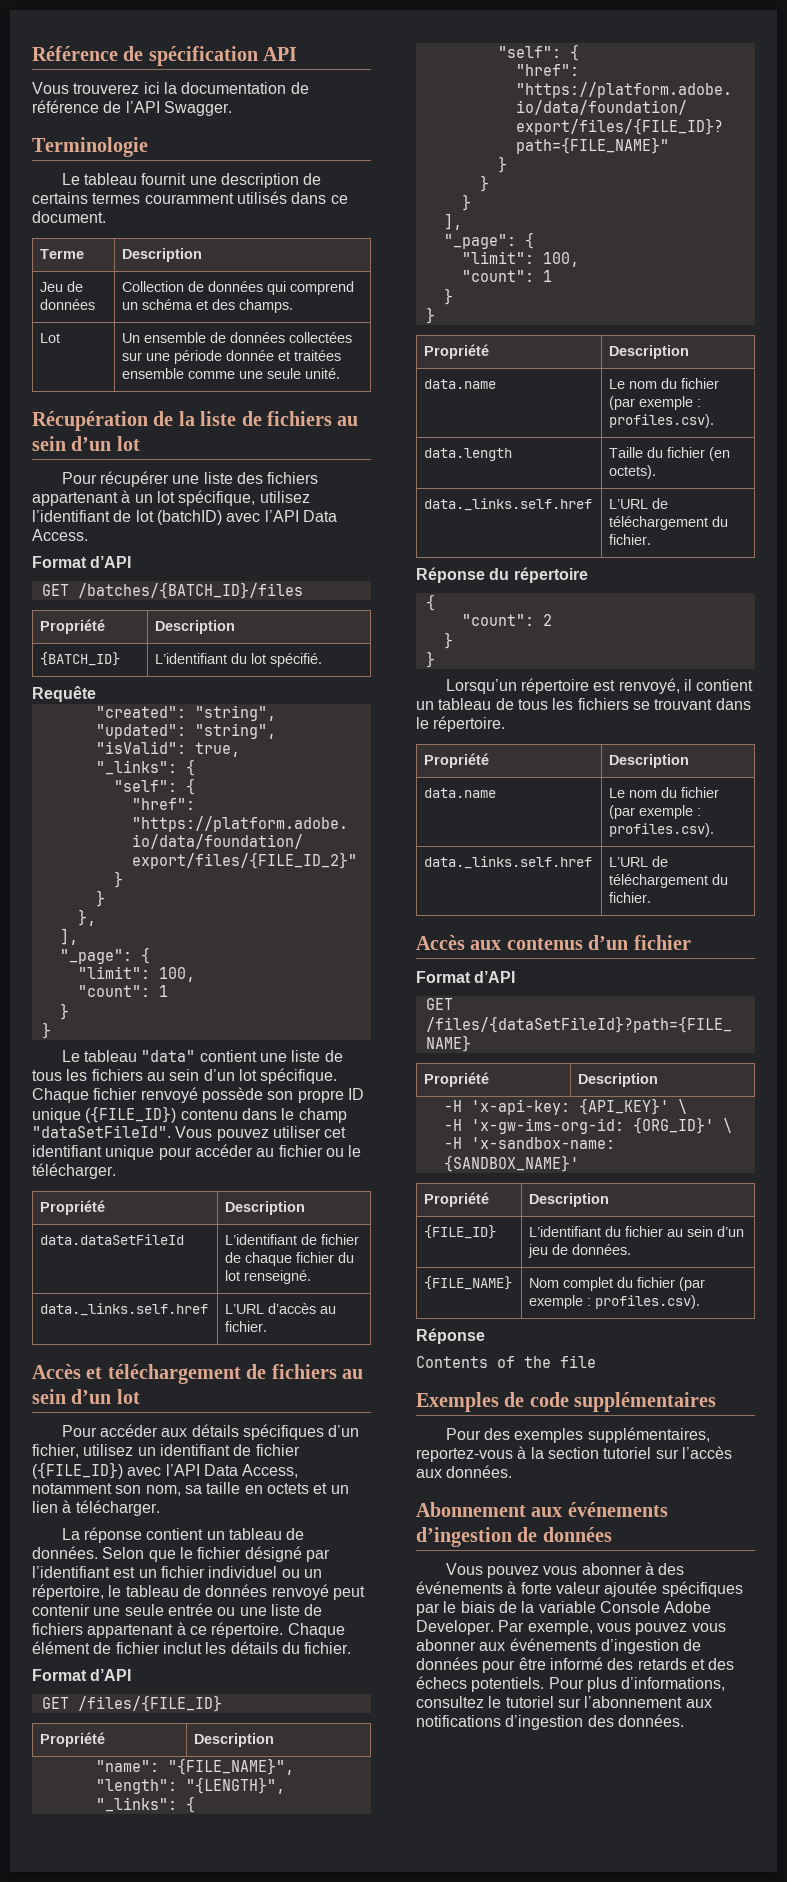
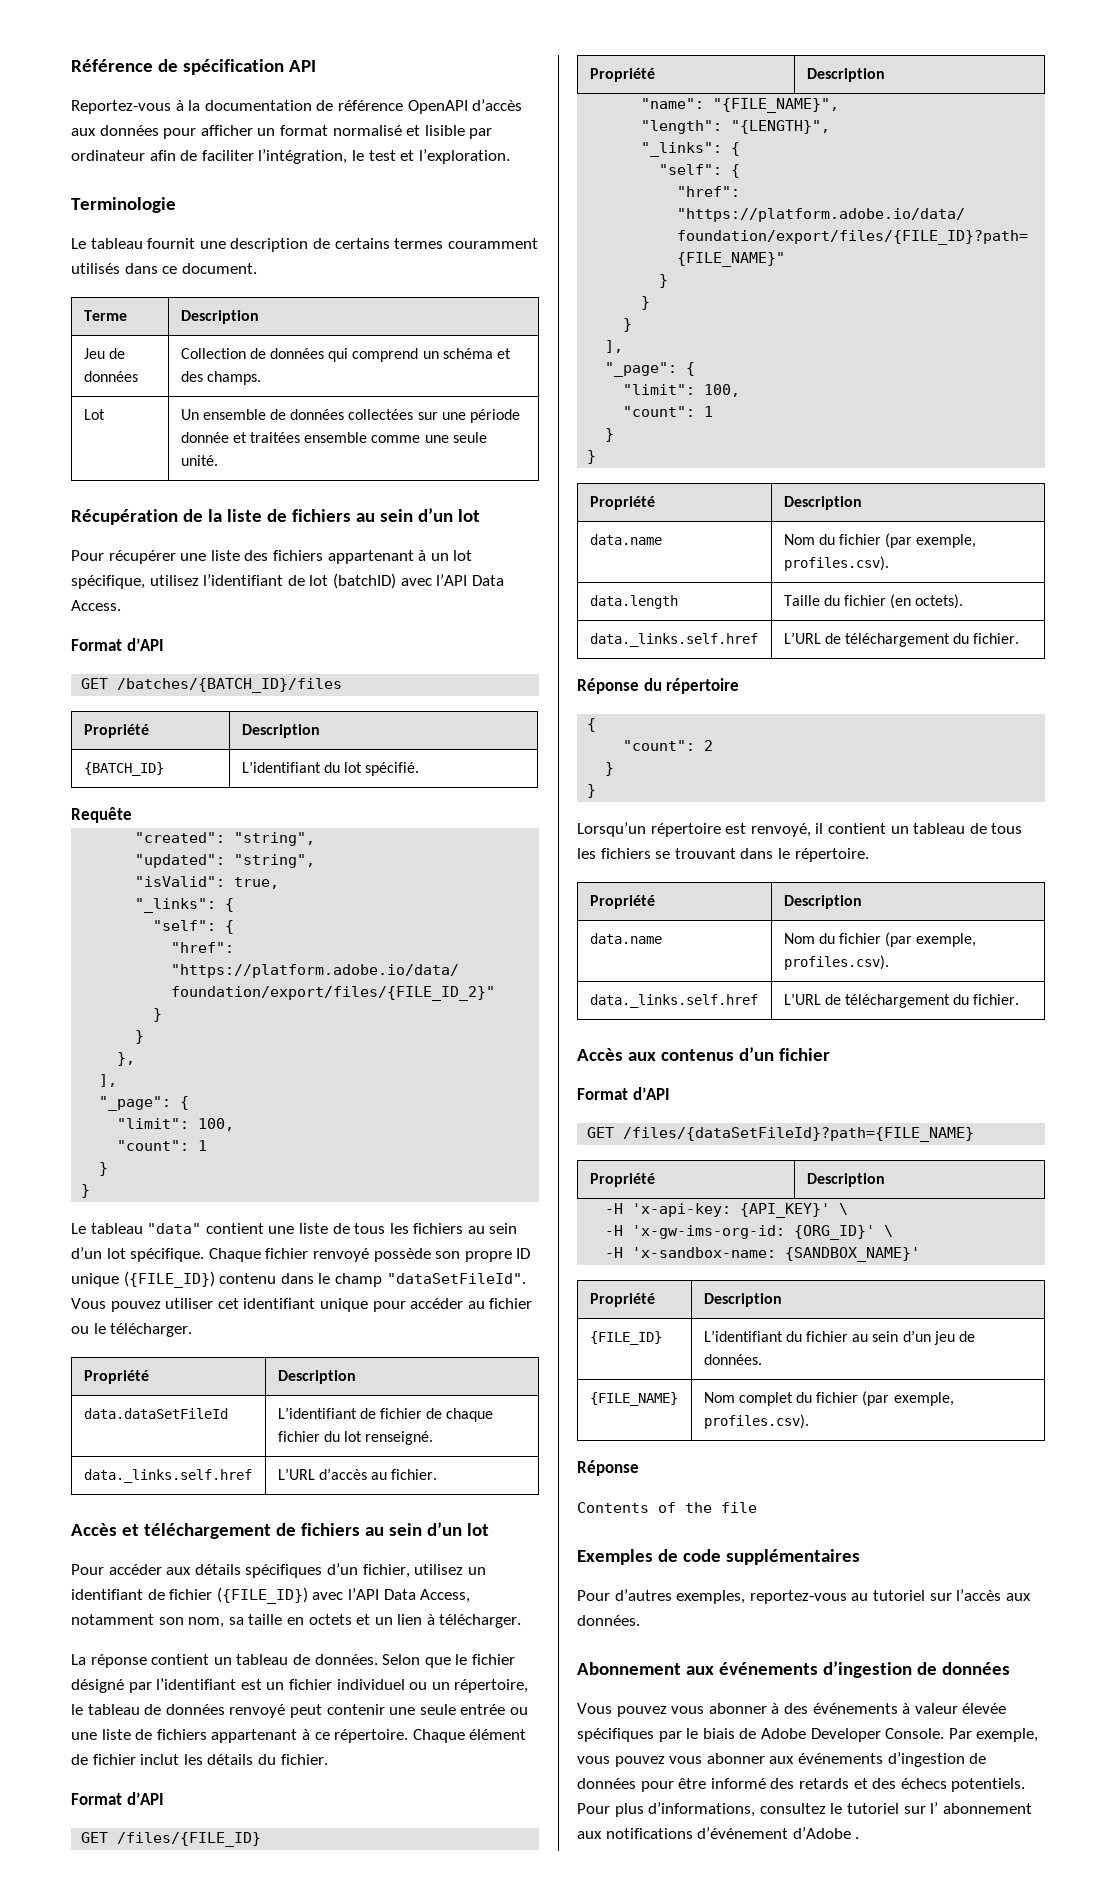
[32,82,160,94] Vous trouverez ici -> [71,100,184,114] Reportez-vous à
[103,101,232,116] de l’API Swagger. -> [407,99,523,114] [71,125,493,139] [71,149,510,164] OpenAPI d’accès aux données pour afficher un format normalisé et lisible par ordinateur afin de faciliter l’intégration, le test et l’exploration.
[609,378,720,389] [609,396,702,410] Le nom du fichier (par exemple : -> [783,533,977,548] Nom du fichier (par exemple,
[609,787,720,798] [609,805,702,819] Le nom du fichier (par exemple : -> [783,932,977,947] Nom du fichier (par exemple,
[529,1295,592,1309] exemple : -> [893,1392,954,1406] exemple,
[484,1427,710,1443] [416,1446,599,1462] des exemples supplémentaires, reportez-vous à la section -> [614,1589,869,1604] d’autres exemples, reportez-vous au
[520,1581,658,1597] forte valeur ajoutée -> [914,1703,1007,1714] valeur élevée
[521,1601,712,1613] [416,1620,494,1635] la variable Console Adobe Developer. -> [760,1728,945,1742] Adobe Developer Console.
[584,1696,712,1708] [416,1714,684,1730] lʼabonnement aux notifications dʼingestion des données. -> [930,1802,1032,1814] [577,1827,860,1839] l’ abonnement aux notifications d’événement d’Adobe .

